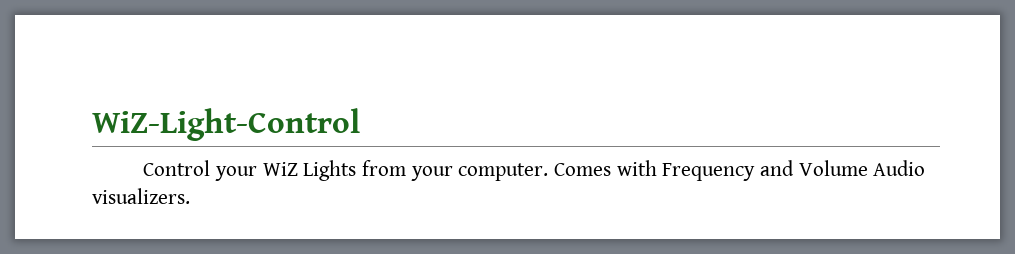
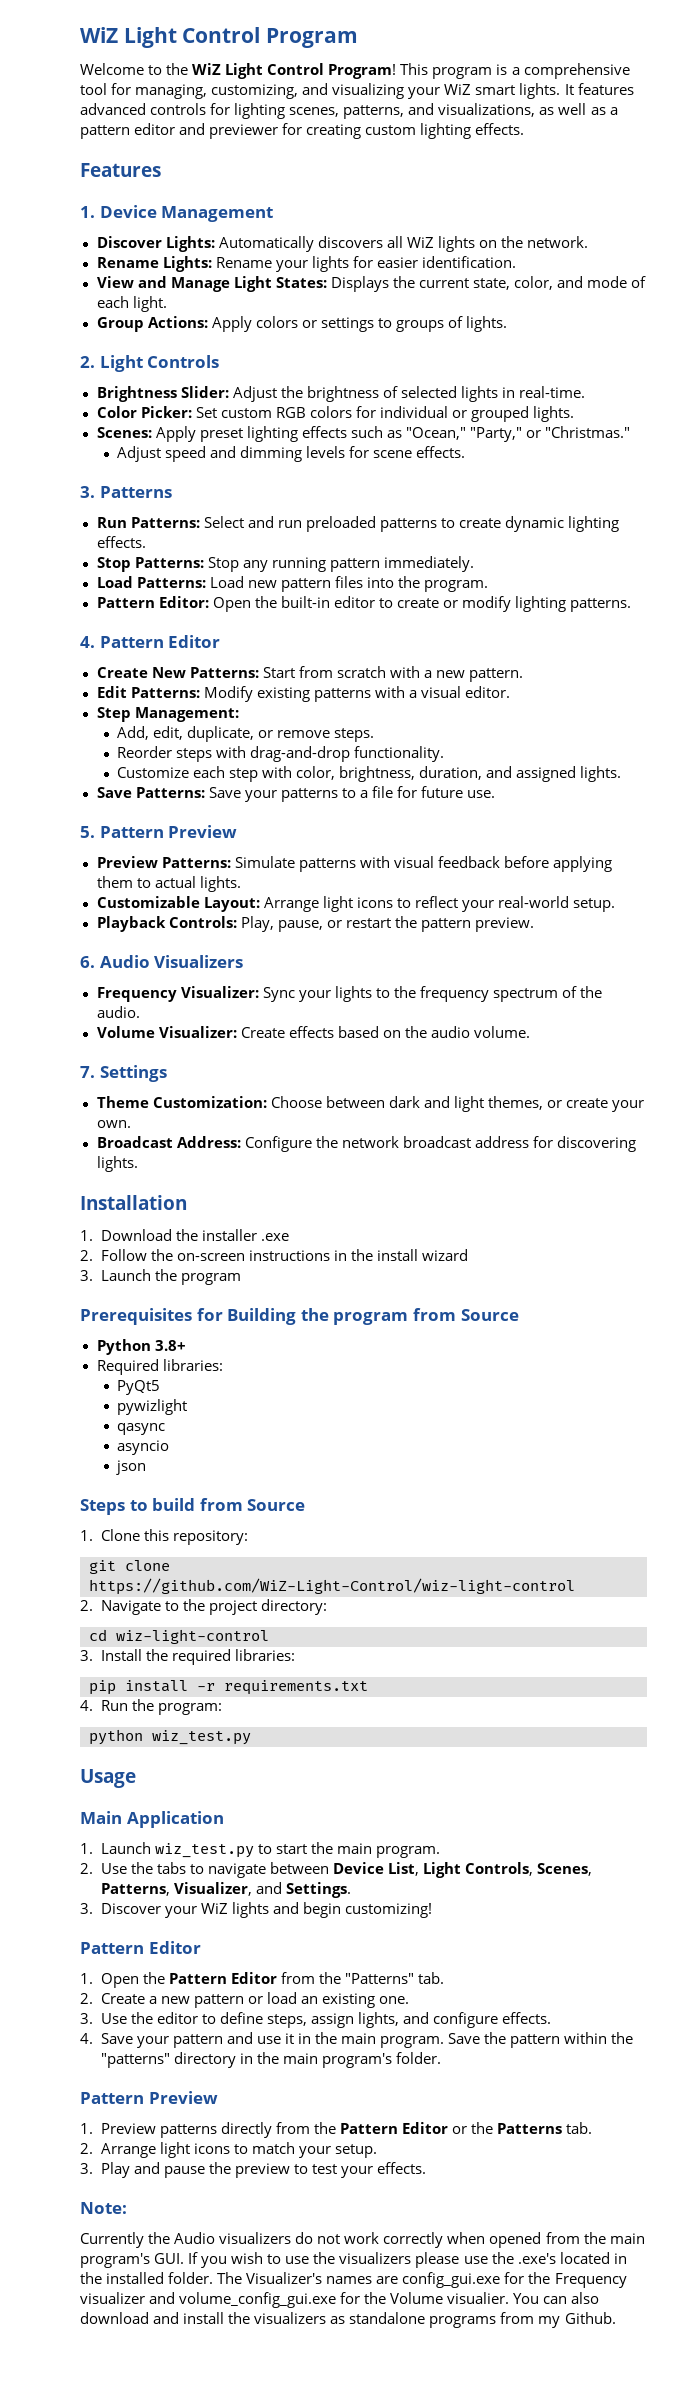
[92,108,360,141] [143,160,926,181] [92,188,190,204] WiZ-Light-Control // Control your WiZ Lights from your computer. Comes with Frequency and Volume Audio visualizers. -> [80,27,359,48] [80,63,630,79] [80,83,634,99] [80,103,618,119] [80,123,525,139] [80,163,161,177] [80,205,274,222] [96,236,588,252] [96,256,516,272] [96,276,647,292] [96,296,167,312] [96,316,507,332] [80,355,220,372] [96,386,585,402] [96,406,574,422] [96,426,631,442] [117,446,466,462] [80,486,172,498] [96,516,619,532] [96,536,146,548] [96,556,474,572] [96,576,488,592] [96,596,632,612] [80,635,221,648] [96,666,523,682] [96,686,510,702] [96,707,239,722] [117,726,375,742] [117,746,445,762] [117,766,622,782] [96,786,496,802] [80,825,238,838] [96,856,612,872] [96,876,241,892] [96,896,615,912] [96,916,534,932] [80,955,244,968] [96,986,603,1002] [96,1006,140,1018] [96,1026,530,1038] [80,1065,167,1082] [96,1096,644,1112] [96,1120,131,1128] [96,1136,636,1152] [96,1156,138,1172] [80,1195,187,1210] [80,1229,289,1241] [80,1249,468,1261] [80,1269,241,1285] [80,1308,519,1325] [96,1339,186,1355] [96,1359,223,1375] [117,1380,161,1395] [117,1399,188,1415] [117,1423,166,1435] [117,1440,170,1455] [116,1460,147,1475] [80,1498,306,1515] [80,1529,248,1545] [89,1560,170,1574] [89,1578,575,1595] [80,1599,327,1615] [89,1629,269,1644] [80,1649,295,1665] [89,1680,368,1695] [80,1699,222,1715] [89,1729,251,1745] [80,1769,136,1788] [80,1811,224,1828] [80,1842,440,1858] [80,1862,593,1878] [100,1882,351,1898] [80,1902,432,1918] [80,1941,201,1954] [80,1972,444,1988] [80,1992,409,2008] [80,2012,552,2028] [80,2032,634,2048] [100,2052,441,2068] [80,2091,218,2104] [80,2122,593,2138] [80,2142,377,2158] [80,2162,426,2178] [80,2202,127,2214] [80,2232,645,2248] [80,2252,627,2268] [80,2272,627,2288] [80,2292,600,2308] [80,2312,616,2328] WiZ Light Control Program // Welcome to the WiZ Light Control Program! This program is a comprehensive tool for managing, customizing, and visualizing your WiZ smart lights. It features advanced controls for lighting scenes, patterns, and visualizations, as well as a pattern editor and previewer for creating custom lighting effects. // Features // 1. Device Management // Discover Lights: Automatically discovers all WiZ lights on the network. // Rename Lights: Rename your lights for easier identification. // View and Manage Light States: Displays the current state, color, and mode of each light. // Group Actions: Apply colors or settings to groups of lights. // 2. Light Controls // Brightness Slider: Adjust the brightness of selected lights in real-time. // Color Picker: Set custom RGB colors for individual or grouped lights. // Scenes: Apply preset lighting effects such as "Ocean," "Party," or "Christmas." // Adjust speed and dimming levels for scene effects. // 3. Patterns // Run Patterns: Select and run preloaded patterns to create dynamic lighting effects. // Stop Patterns: Stop any running pattern immediately. // Load Patterns: Load new pattern files into the program. // Pattern Editor: Open the built-in editor to create or modify lighting patterns. // 4. Pattern Editor // Create New Patterns: Start from scratch with a new pattern. // Edit Patterns: Modify existing patterns with a visual editor. // Step Management: // Add, edit, duplicate, or remove steps. // Reorder steps with drag-and-drop functionality. // Customize each step with color, brightness, duration, and assigned lights. // Save Patterns: Save your patterns to a file for future use. // 5. Pattern Preview // Preview Patterns: Simulate patterns with visual feedback before applying them to actual lights. // Customizable Layout: Arrange light icons to reflect your real-world setup. // Playback Controls: Play, pause, or restart the pattern preview. // 6. Audio Visualizers // Frequency Visualizer: Sync your lights to the frequency spectrum of the audio. // Volume Visualizer: Create effects based on the audio volume. // 7. Settings // Theme Customization: Choose between dark and light themes, or create your own. // Broadcast Address: Configure the network broadcast address for discovering lights. // Installation // 1. Download the installer .exe // 2. Follow the on-screen instructions in the install wizard // 3. Launch the program // Prerequisites for Building the program from Source // Python 3.8+ // Required libraries: // PyQt5 // pywizlight // qasync // asyncio // json // Steps to build from Source // 1. Clone this repository: // git clone https://github.com/WiZ-Light-Control/wiz-light-control // 2. Navigate to the project directory: // cd wiz-light-control // 3. Install the required libraries: // pip install -r requirements.txt // 4. Run the program: // python wiz_test.py // Usage // Main Application // 1. Launch wiz_test.py to start the main program. // 2. Use the tabs to navigate between Device List, Light Controls, Scenes, Patterns, Visualizer, and Settings. // 3. Discover your WiZ lights and begin customizing! // Pattern Editor // 1. Open the Pattern Editor from the "Patterns" tab. // 2. Create a new pattern or load an existing one. // 3. Use the editor to define steps, assign lights, and configure effects. // 4. Save your pattern and use it in the main program. Save the pattern within the "patterns" directory in the main program's folder. // Pattern Preview // 1. Preview patterns directly from the Pattern Editor or the Patterns tab. // 2. Arrange light icons to match your setup. // 3. Play and pause the preview to test your effects. // Note: // Currently the Audio visualizers do not work correctly when opened from the main program's GUI. If you wish to use the visualizers please use the .exe's located in the installed folder. The Visualizer's names are config_gui.exe for the Frequency visualizer and volume_config_gui.exe for the Volume visualier. You can also download and install the visualizers as standalone programs from my Github.

